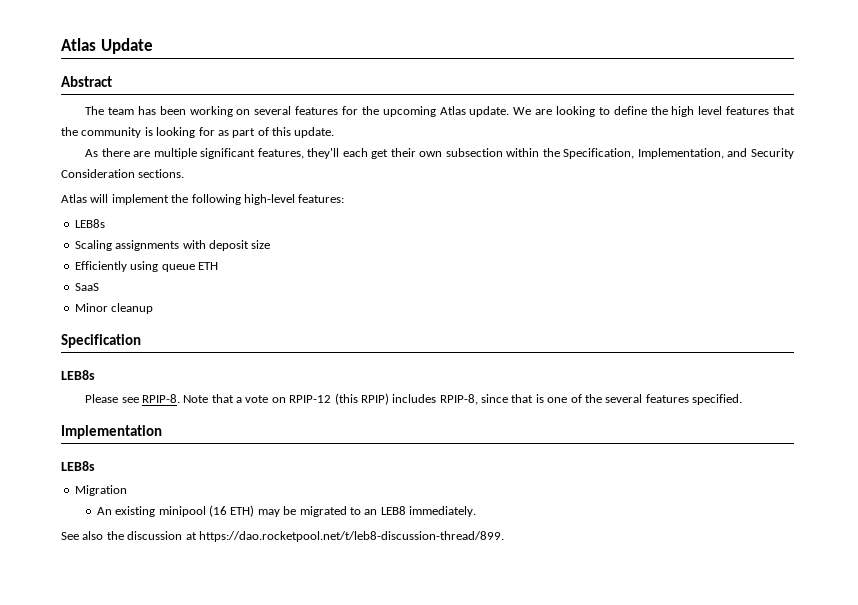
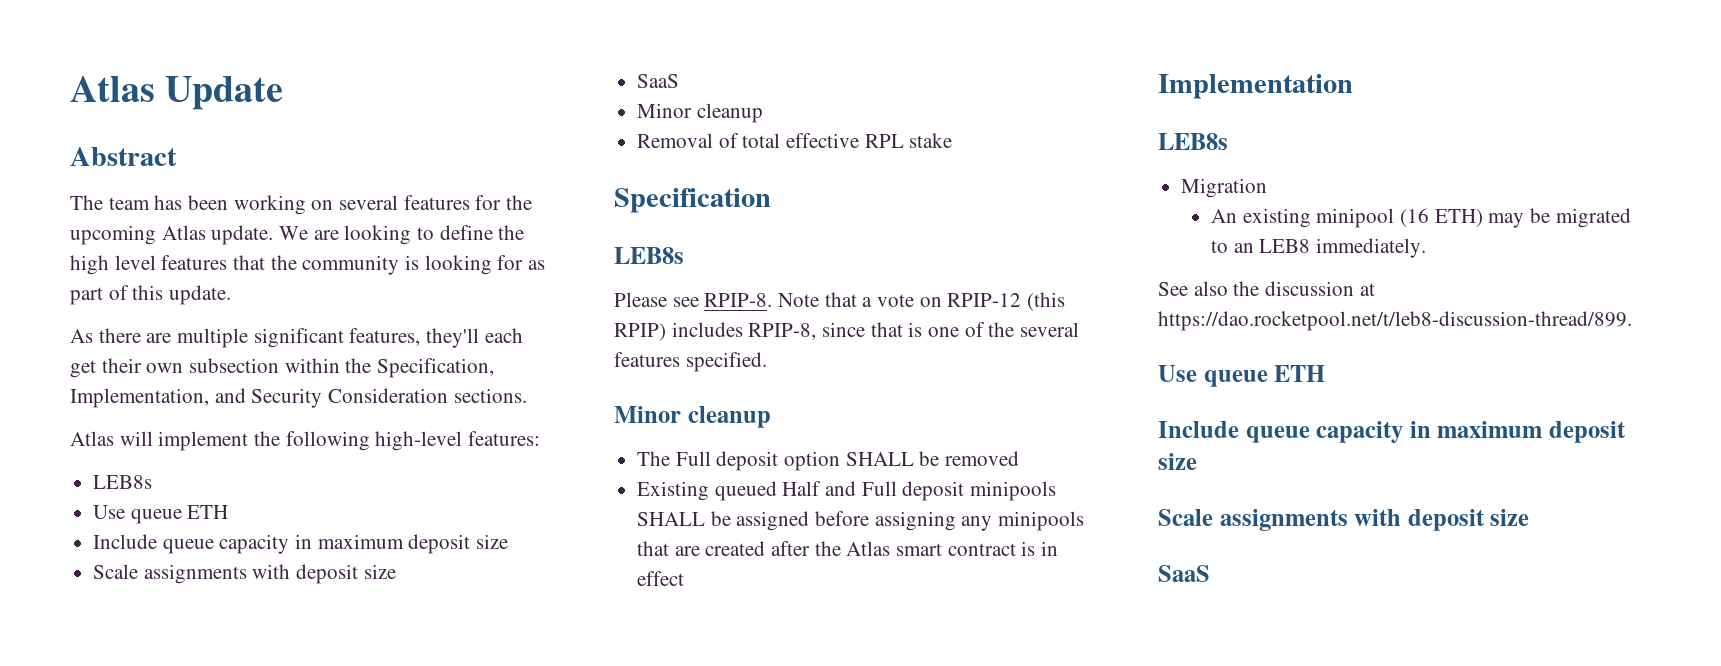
[74,240,271,251] [74,261,218,272] Scaling assignments with deposit size // Efficiently using queue ETH -> [93,505,229,524] [93,534,509,554] [93,564,396,584] Use queue ETH // Include queue capacity in maximum deposit size // Scale assignments with deposit size
(154, 308) none -> [637,133,953,148] // Removal of total effective RPL stake
(743, 399) none -> [614,406,771,428] [637,451,1020,471] [637,481,1057,501] [637,511,1085,531] [637,541,1059,556] [637,571,685,586] // Minor cleanup // The Full deposit option SHALL be removed // Existing queued Half and Full deposit minipools SHALL be assigned before assigning any minipools that are created after the Atlas smart contract is in effect
(504, 536) none -> [1158,365,1326,387] [1158,421,1627,443] [1158,453,1197,470] [1158,509,1530,531] [1158,565,1210,582] // Use queue ETH // Include queue capacity in maximum deposit size // Scale assignments with deposit size // SaaS

